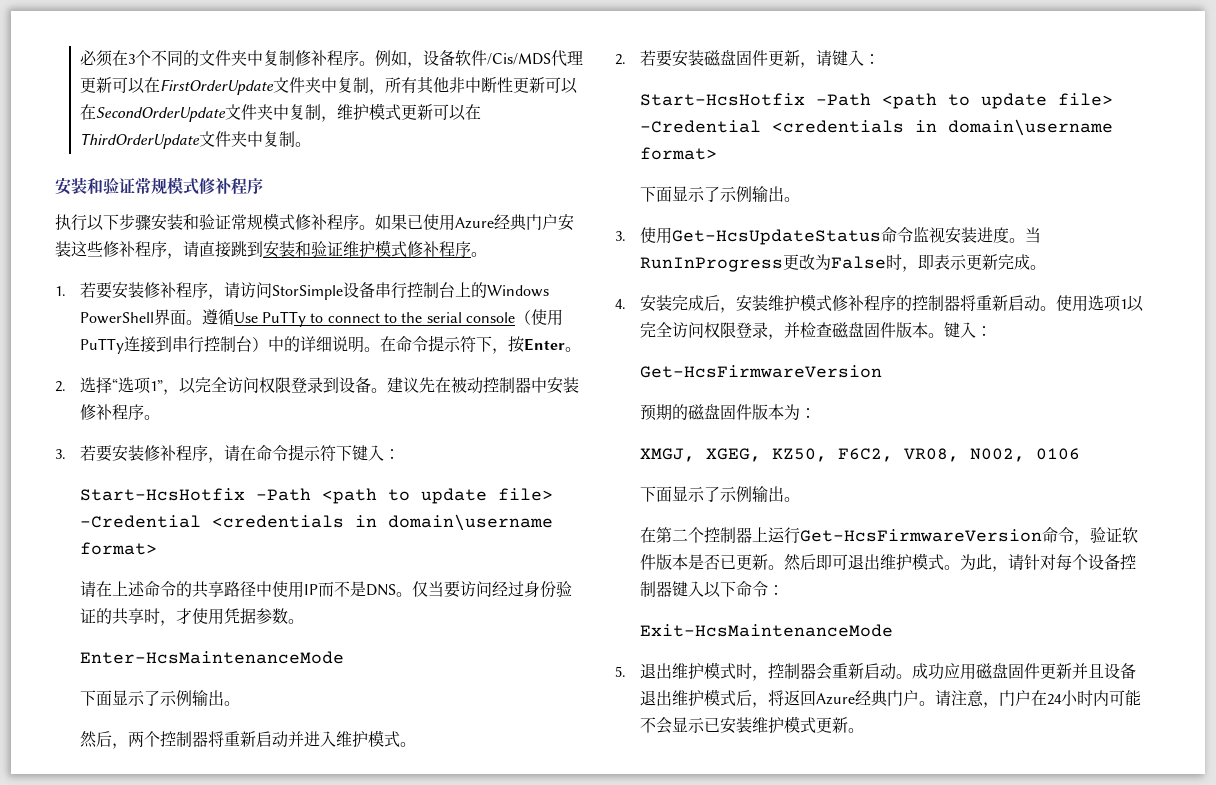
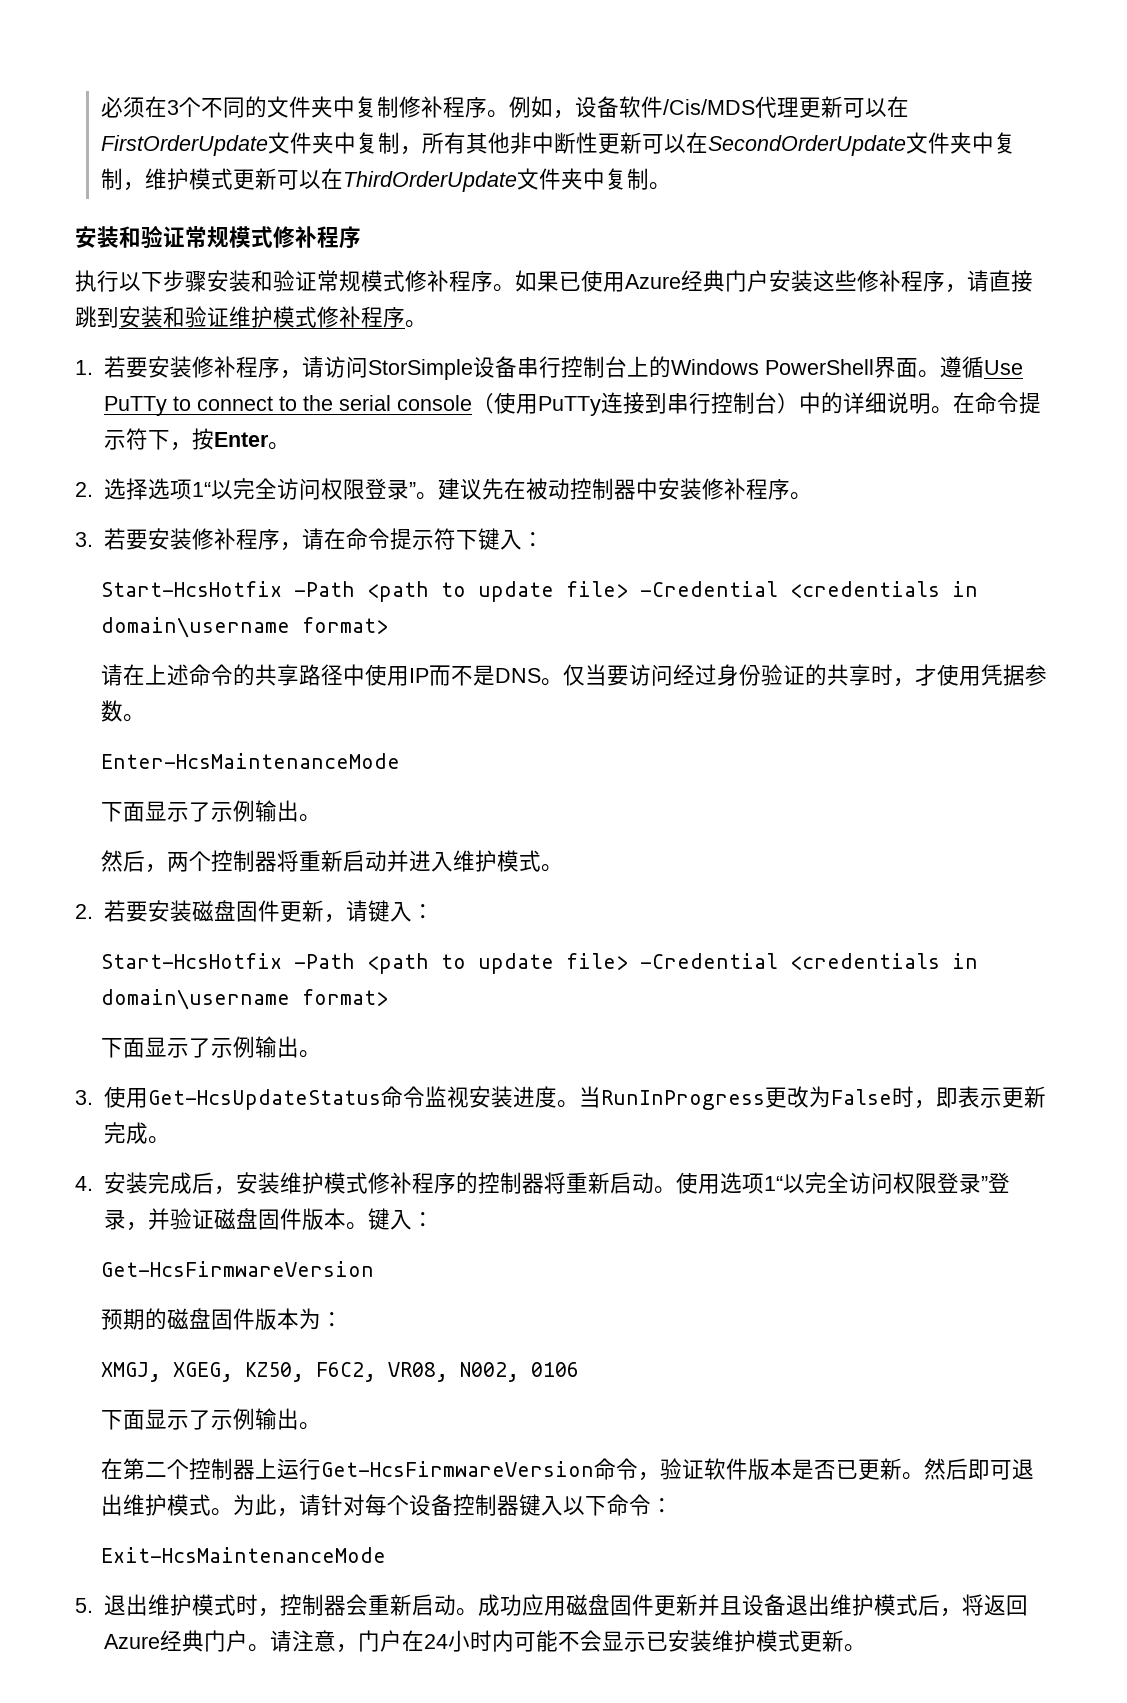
[111,377,371,395] “选项1”，以完全访问权限登录到设备 -> [147,478,416,500] 选项1“以完全访问权限登录”
[1119,295,1144,312] [639,322,832,340] 1以完全访问权限登录，并检查 -> [763,1172,1010,1194] [103,1208,214,1231] 1“以完全访问权限登录”登录，并验证

